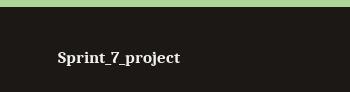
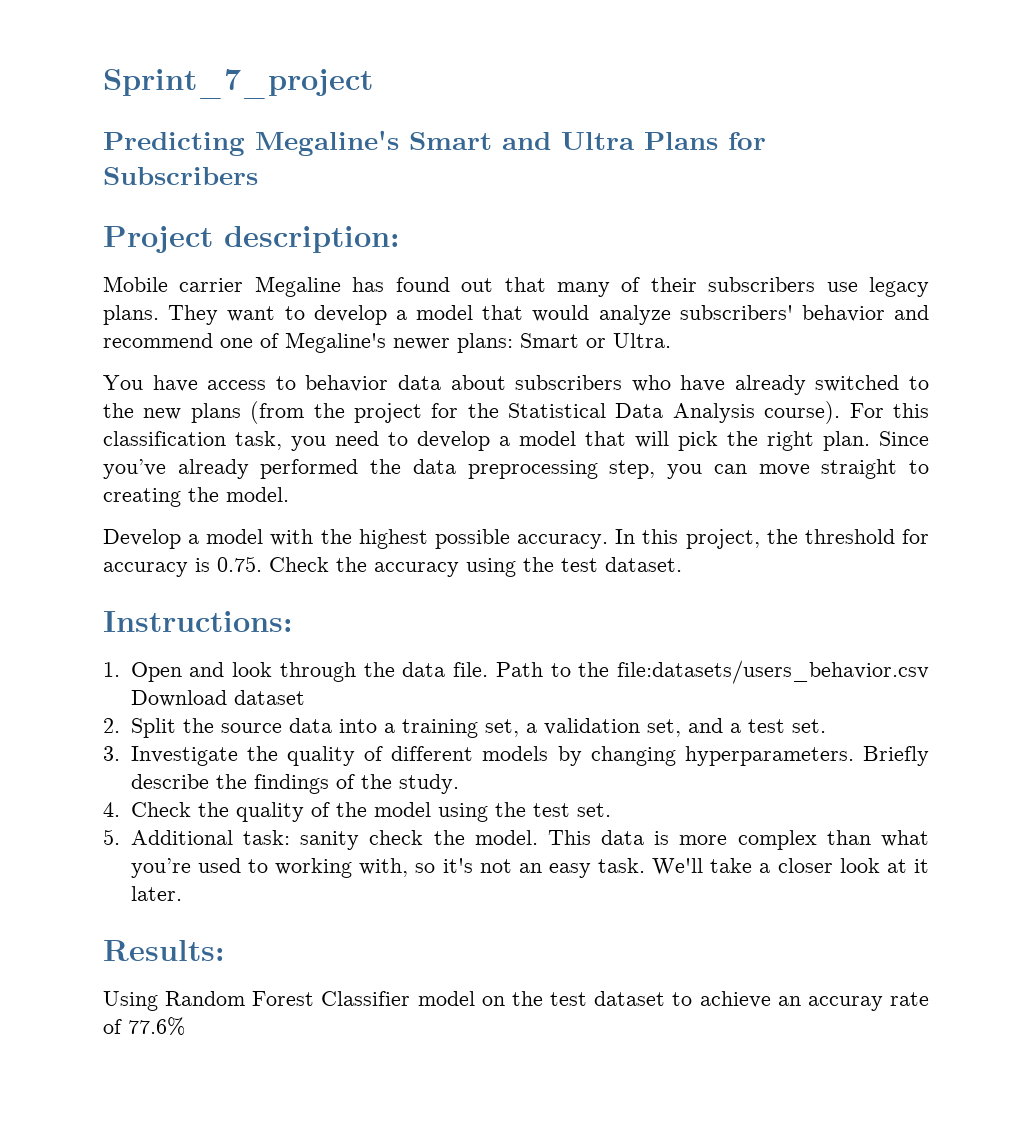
(181, 58) none -> [103,130,766,156] [103,167,258,185] [103,226,400,253] [103,276,929,297] [103,305,929,325] [103,332,671,353] [103,375,930,395] [103,401,929,424] [103,431,929,451] [103,459,930,479] [103,487,289,507] [103,529,930,549] [103,556,682,577] [103,611,293,632] [103,660,930,684] [130,690,305,707] [103,718,826,738] [103,746,930,766] [130,774,459,794] [103,802,611,822] [103,829,929,850] [130,858,929,878] [130,886,182,901] [103,940,225,961] [103,991,929,1011] [103,1017,185,1036] // Predicting Megaline's Smart and Ultra Plans for Subscribers // Project description: // Mobile carrier Megaline has found out that many of their subscribers use legacy plans. They want to develop a model that would analyze subscribers' behavior and recommend one of Megaline's newer plans: Smart or Ultra. // You have access to behavior data about subscribers who have already switched to the new plans (from the project for the Statistical Data Analysis course). For this classification task, you need to develop a model that will pick the right plan. Since you’ve already performed the data preprocessing step, you can move straight to creating the model. // Develop a model with the highest possible accuracy. In this project, the threshold for accuracy is 0.75. Check the accuracy using the test dataset. // Instructions: // 1. Open and look through the data file. Path to the file:datasets/users_behavior.csv Download dataset // 2. Split the source data into a training set, a validation set, and a test set. // 3. Investigate the quality of different models by changing hyperparameters. Briefly describe the findings of the study. // 4. Check the quality of the model using the test set. // 5. Additional task: sanity check the model. This data is more complex than what you’re used to working with, so it's not an easy task. We'll take a closer look at it later. // Results: // Using Random Forest Classifier model on the test dataset to achieve an accuray rate of 77.6%

